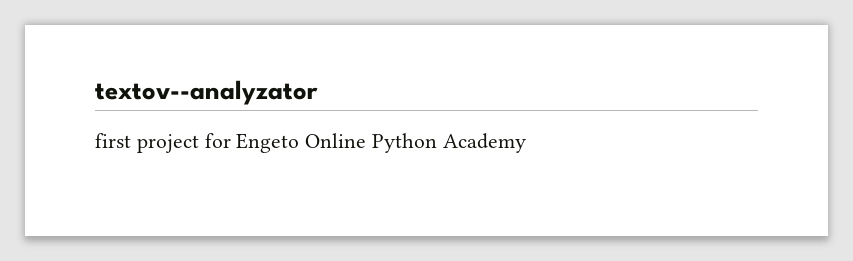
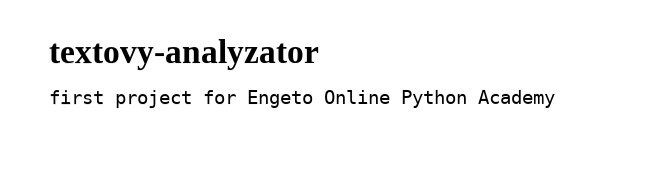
[95,80,318,105] textov--analyzator -> [48,39,319,71] textovy-analyzator

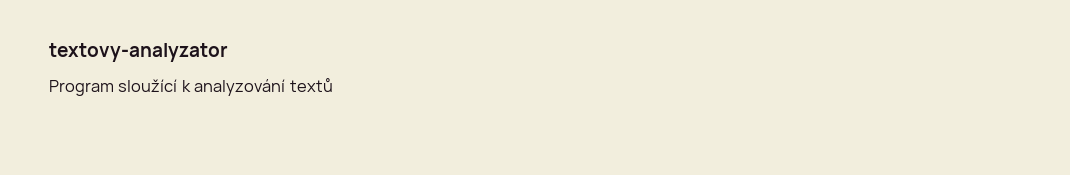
[48,89,556,109] first project for Engeto Online Python Academy -> [49,78,333,96] Program sloužící k analyzování textů

